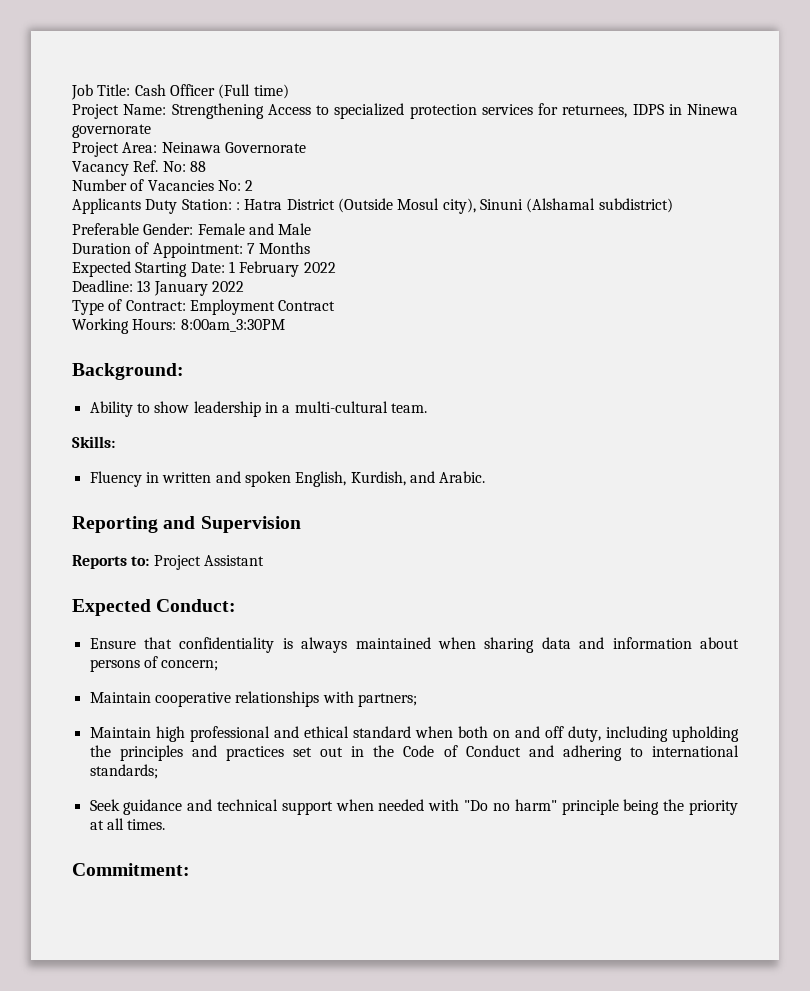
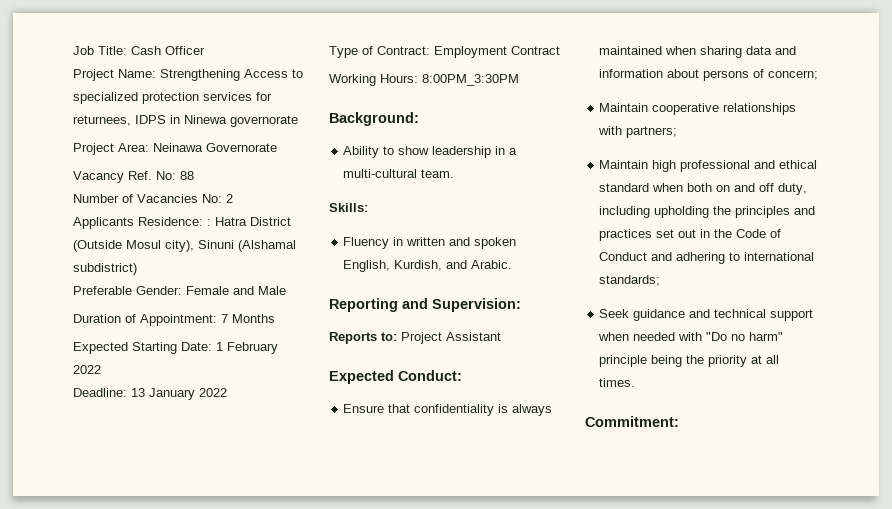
[218,84,289,99] (Full time) -> (205, 50) none
[145,199,232,214] Duty Station: -> [138,217,203,226] Residence:
[180,319,285,332] 8:00am_3:30PM -> [422,74,519,86] 8:00PM_3:30PM
[200,516,301,533] Supervision -> [432,298,521,312] Supervision:

